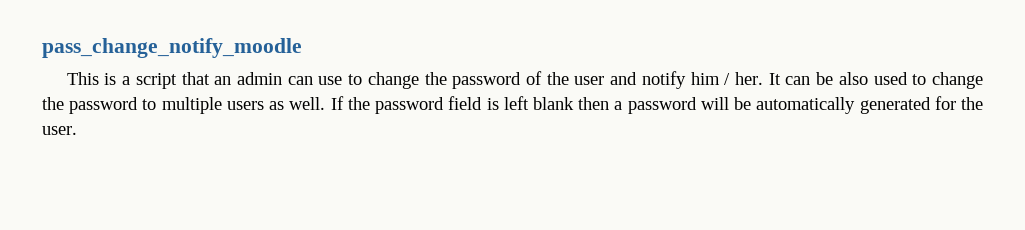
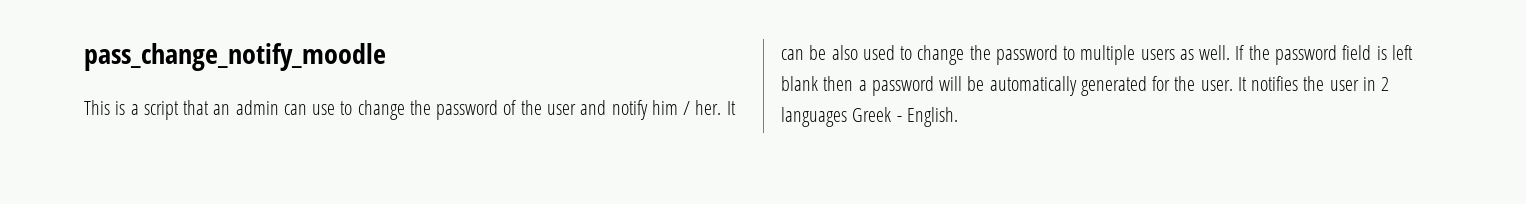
(77, 130) none -> [1237,76,1390,91] [781,107,958,127] It notifies the user in 2 languages Greek - English.

